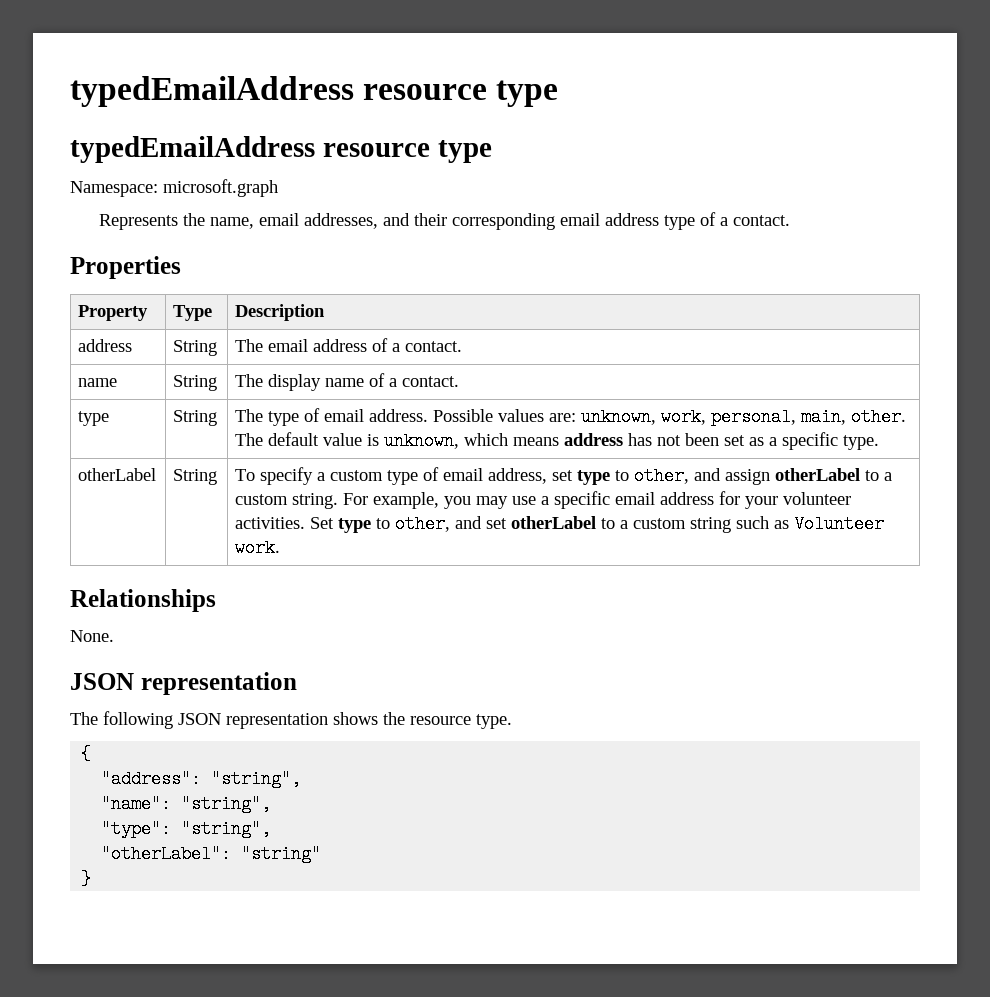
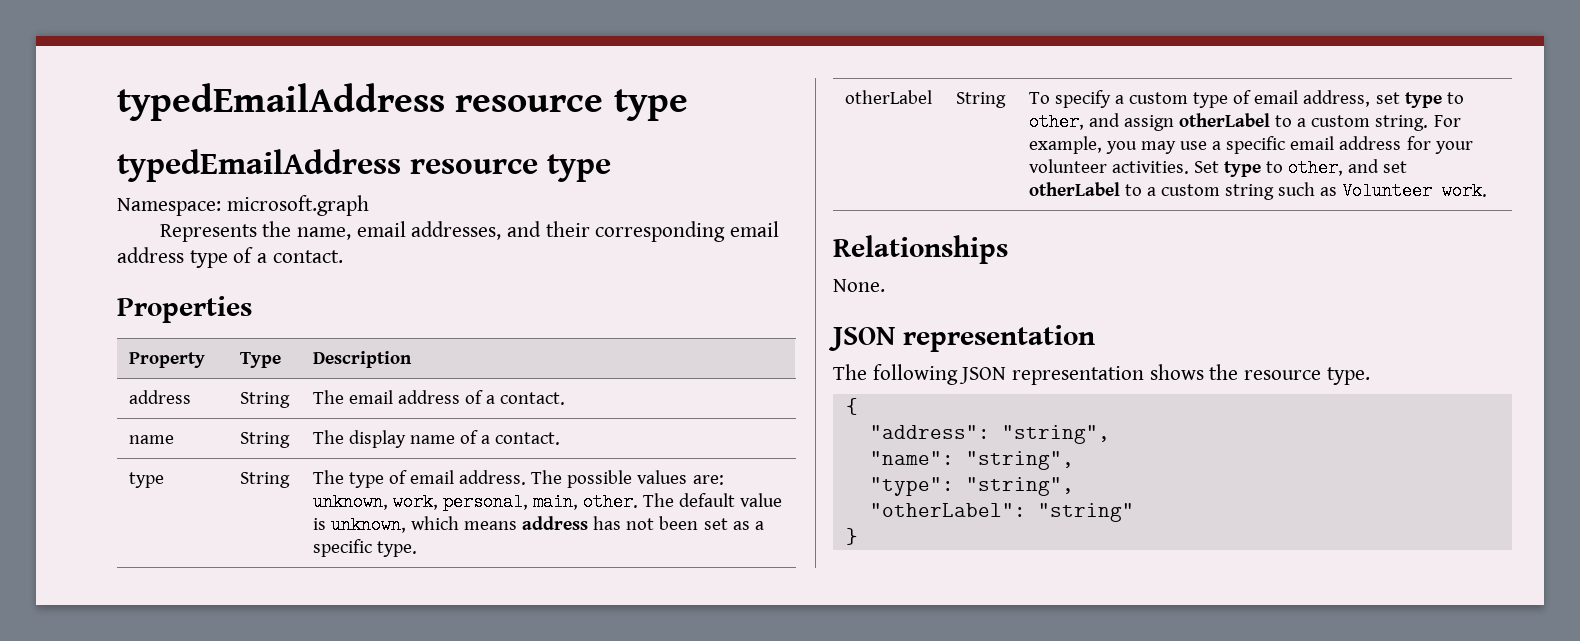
[433,409,494,422] Possible -> [531,470,633,488] The possible

